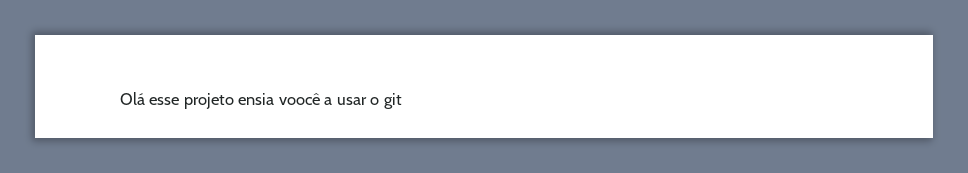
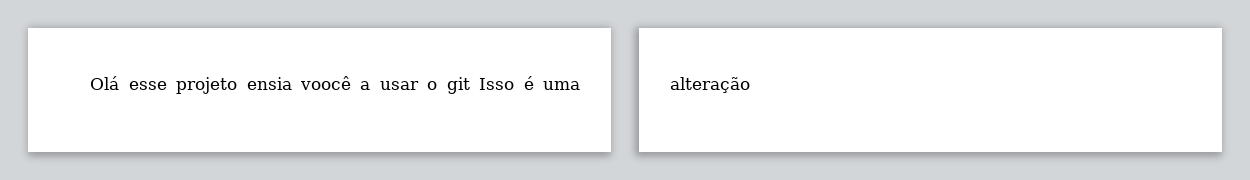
(402, 101) none -> [479,76,750,93] Isso é uma alteração

